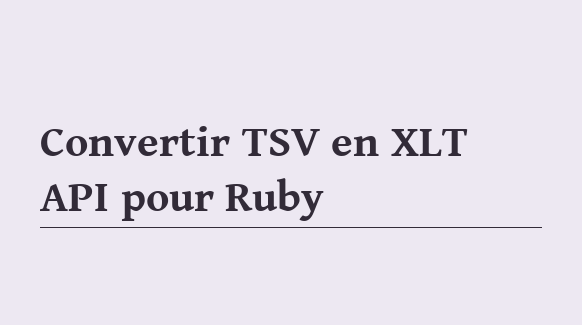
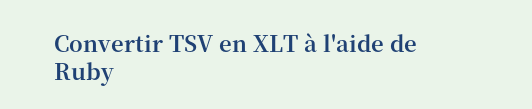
[40,184,214,221] API pour -> [304,33,417,52] à l'aide de

